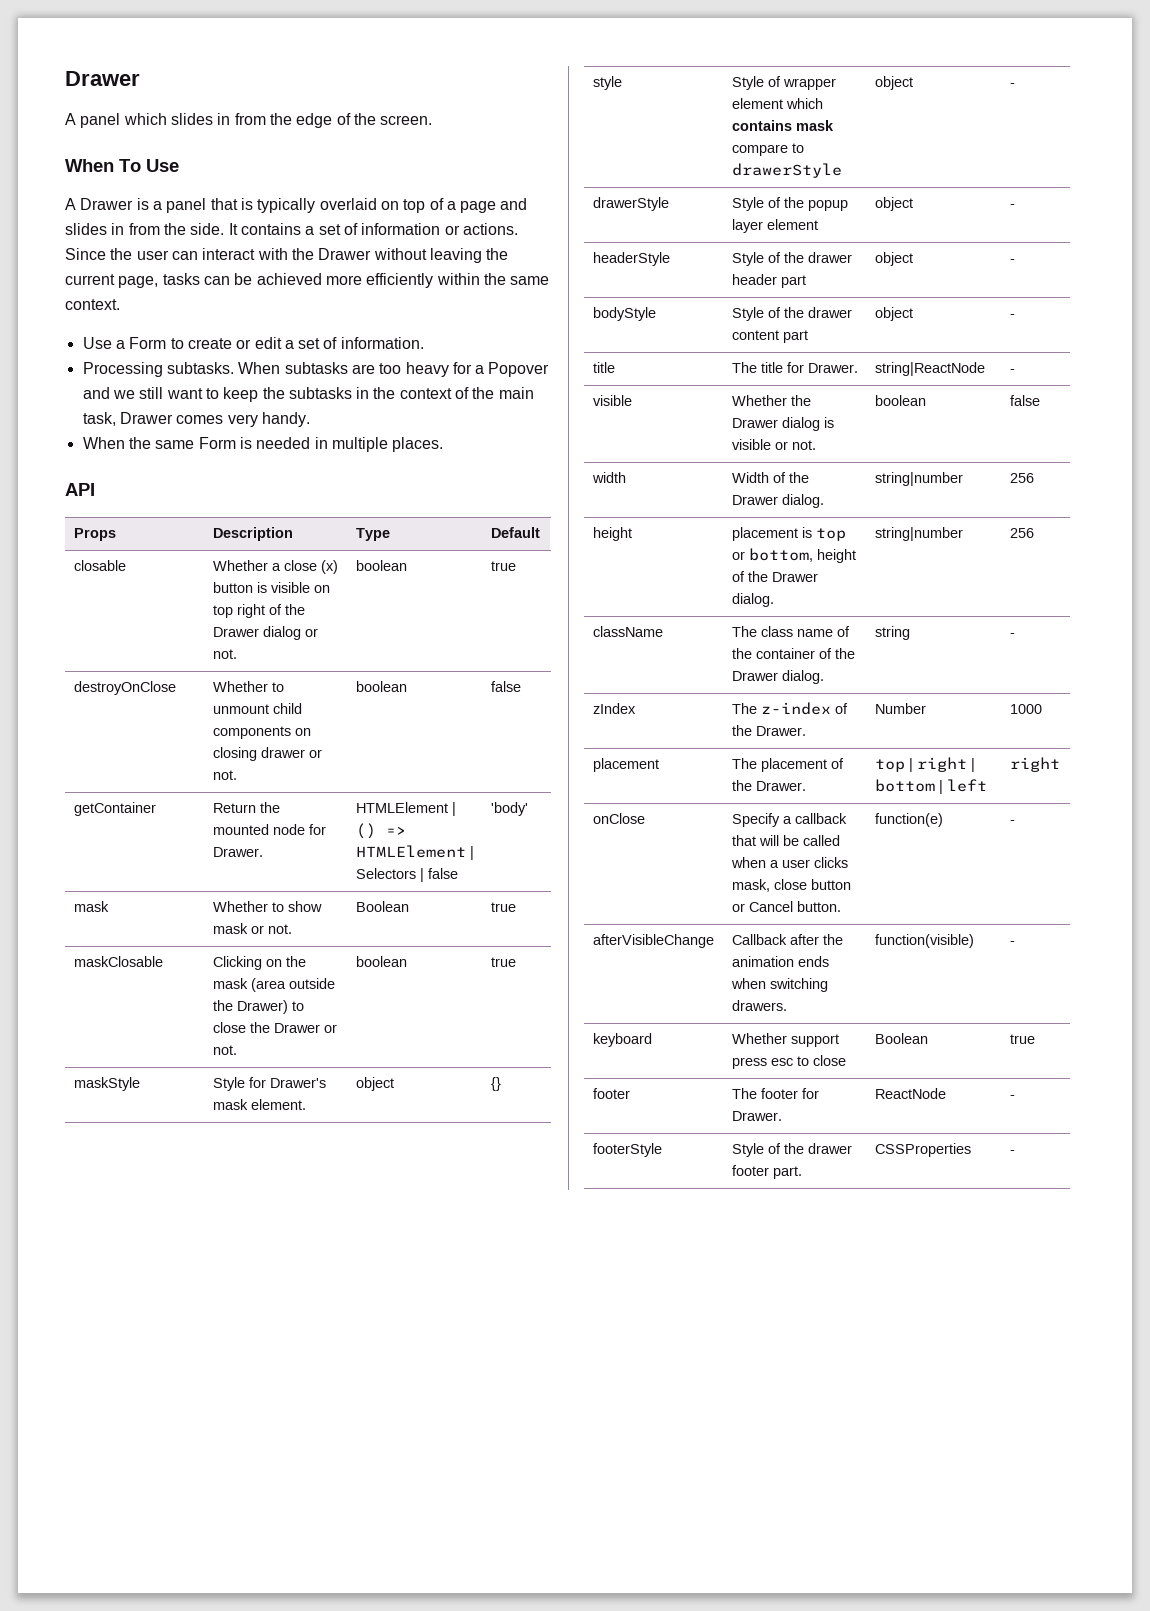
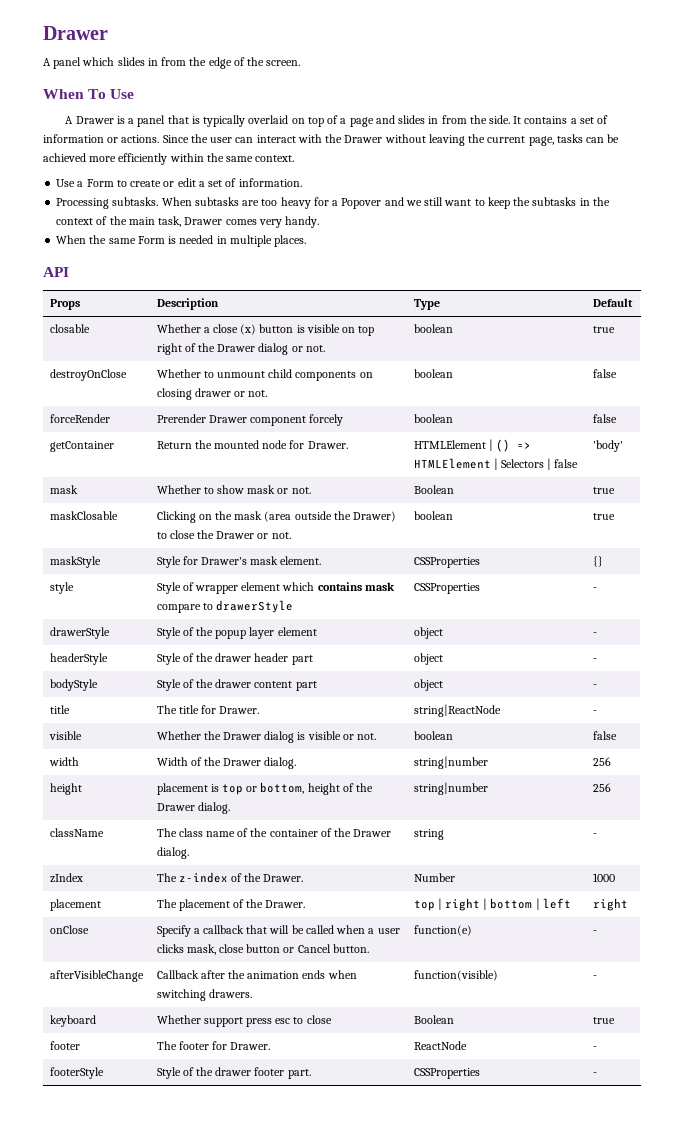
(521, 686) none -> [49,414,110,423] [156,414,344,426] [413,414,453,423] [592,414,617,423] // forceRender | Prerender Drawer component forcely | boolean | false
[355,1077,394,1091] object -> [413,557,480,568] CSSProperties
[874,76,913,90] object -> [413,583,480,594] CSSProperties

